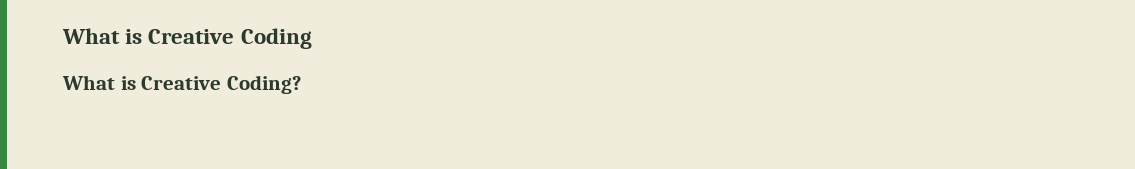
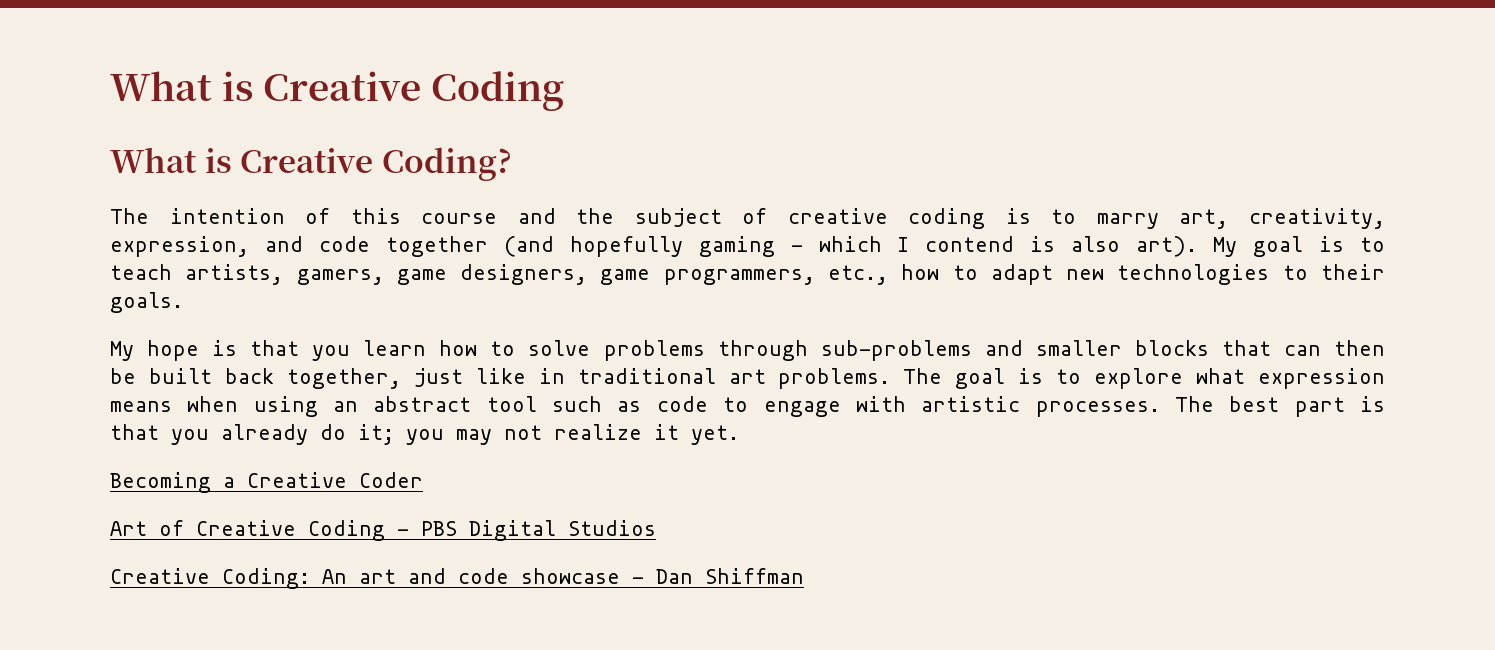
(302, 84) none -> [110,208,1385,229] [110,236,1386,257] [110,264,1385,285] [110,292,183,313] [110,340,1385,361] [110,368,1385,389] [110,396,1385,417] [110,424,739,445] [110,472,423,493] [110,520,656,541] [110,568,804,589] // The intention of this course and the subject of creative coding is to marry art, creativity, expression, and code together (and hopefully gaming - which I contend is also art). My goal is to teach artists, gamers, game designers, game programmers, etc., how to adapt new technologies to their goals. // My hope is that you learn how to solve problems through sub-problems and smaller blocks that can then be built back together, just like in traditional art problems. The goal is to explore what expression means when using an abstract tool such as code to engage with artistic processes. The best part is that you already do it; you may not realize it yet. // Becoming a Creative Coder // Art of Creative Coding - PBS Digital Studios // Creative Coding: An art and code showcase - Dan Shiffman

